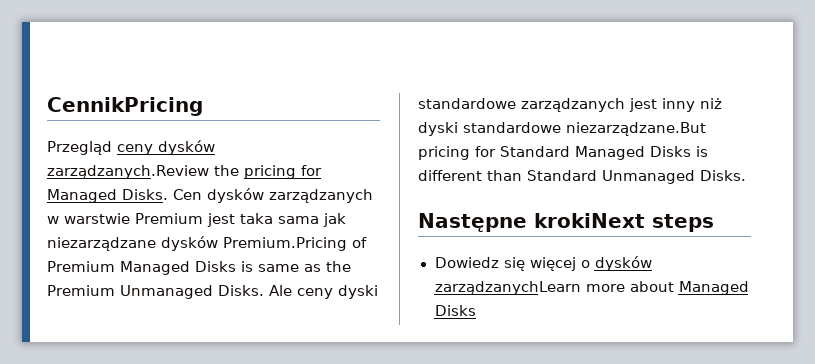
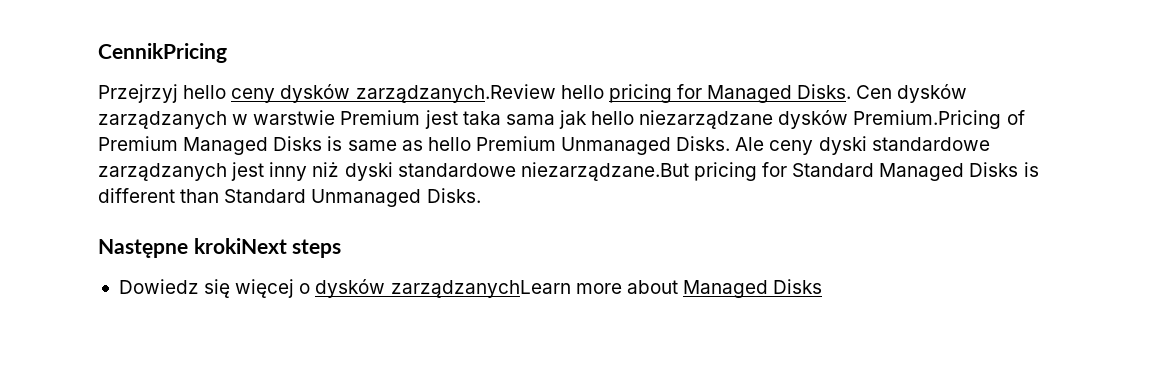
[47,141,112,155] Przegląd -> [98,84,227,103] Przejrzyj hello
[214,165,239,176] the -> [560,85,604,99] hello
(346, 220) none -> [591,111,635,125] hello
[326,261,351,272] the -> [427,137,471,151] hello

